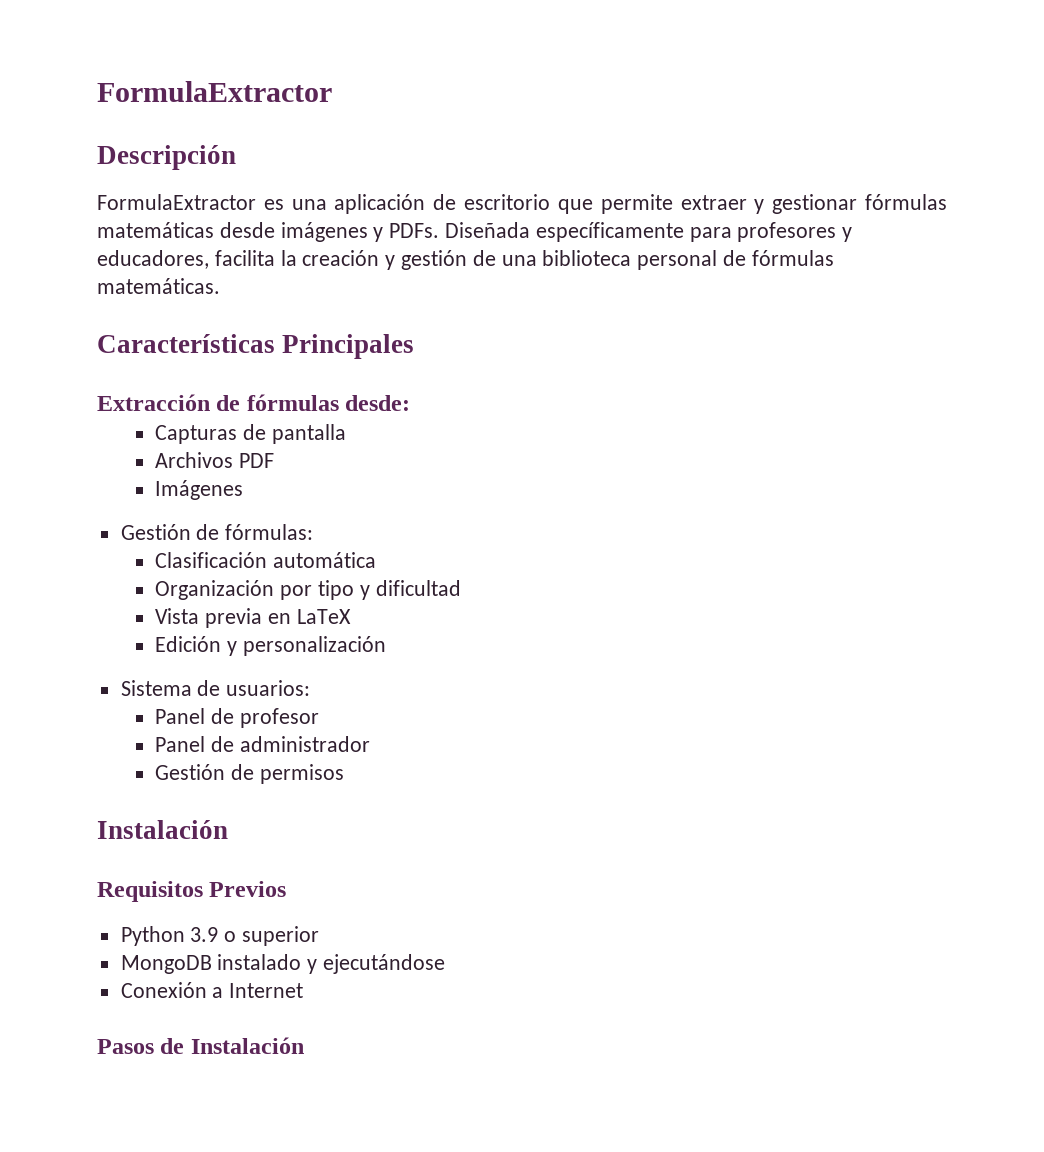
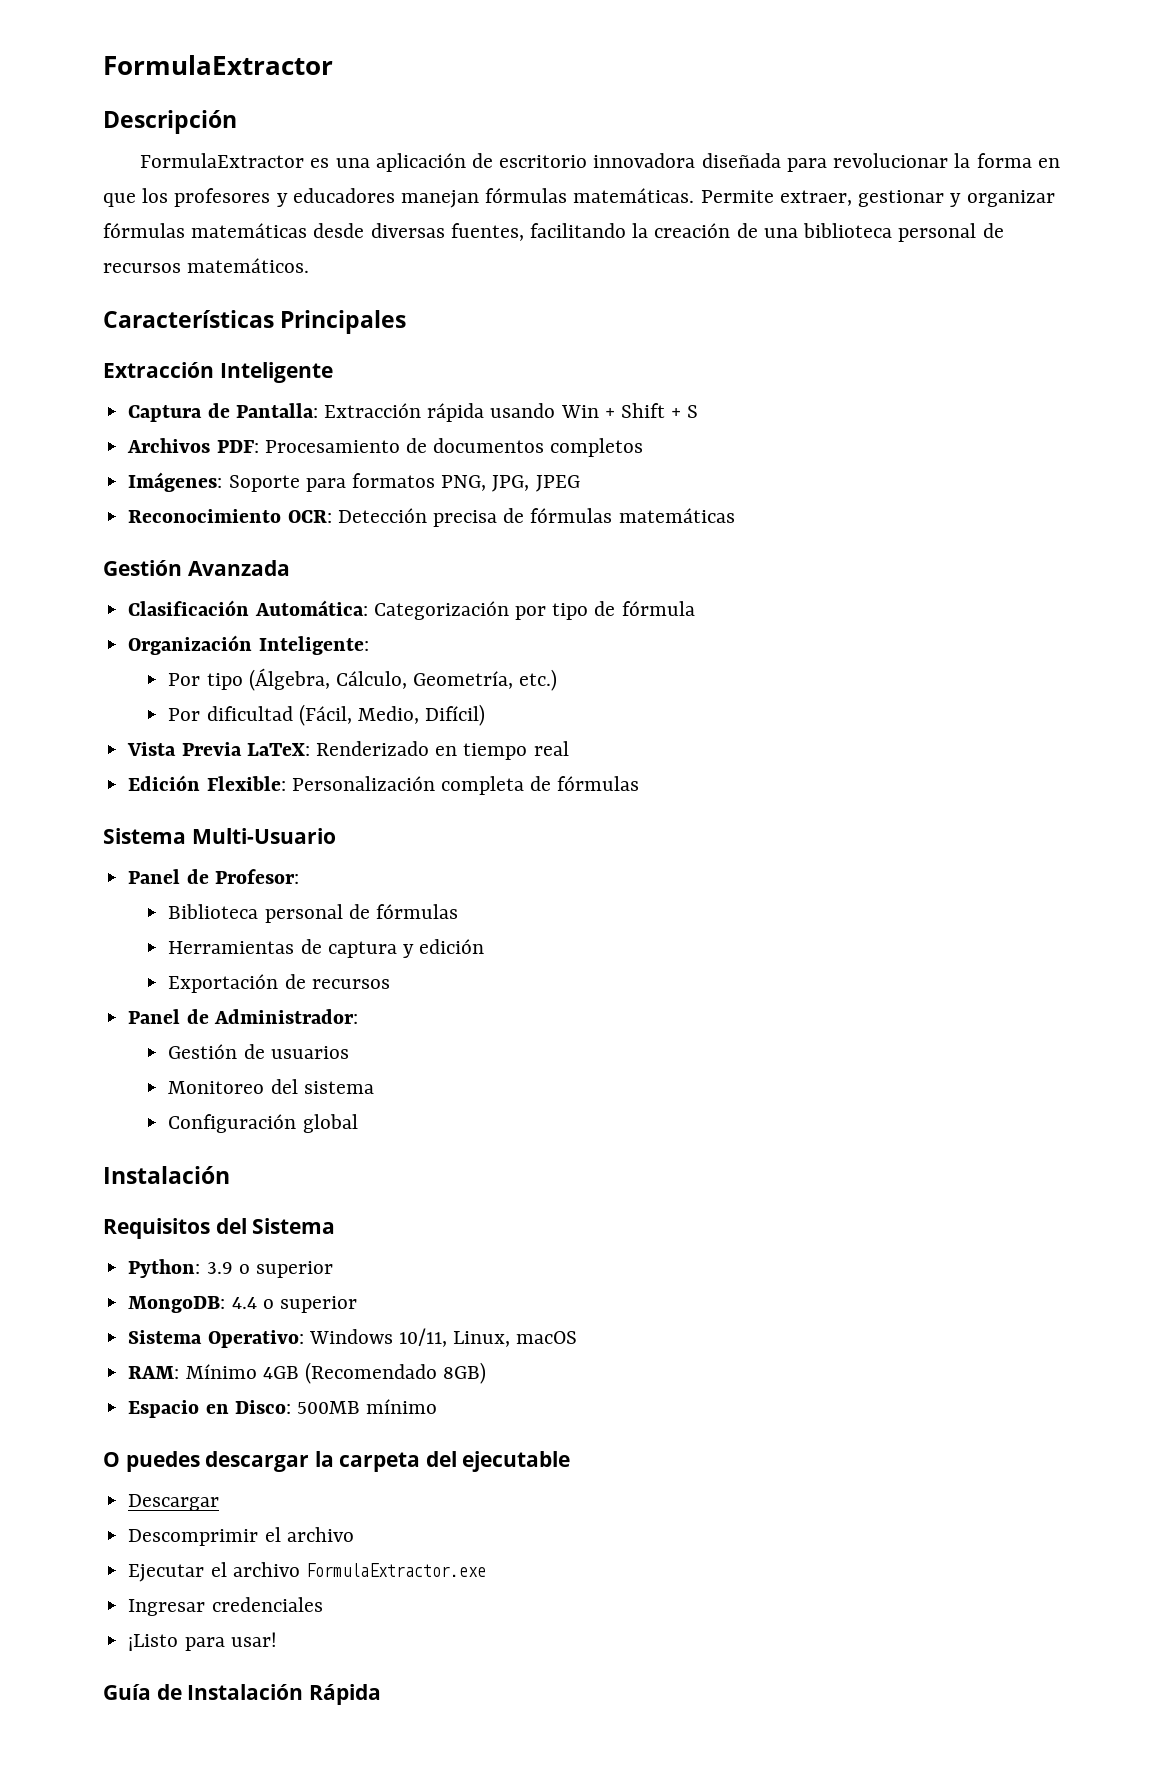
[557,194,948,214] [97,222,853,242] [97,250,468,270] que permite extraer y gestionar fórmulas matemáticas desde imágenes y PDFs. Diseñada específicamente para profesores y educadores, facilita la creación y gestión -> [593,153,1060,172] [103,188,1055,208] [103,223,731,241] innovadora diseñada para revolucionar la forma en que los profesores y educadores manejan fórmulas matemáticas. Permite extraer, gestionar y organizar fórmulas matemáticas desde diversas fuentes, facilitando la creación
[751,250,834,266] [97,278,220,294] fórmulas matemáticas. -> [103,258,310,273] recursos matemáticos.
[216,394,411,411] [155,424,346,444] [155,452,275,468] [155,480,244,500] [120,524,314,540] [155,552,377,568] [155,580,461,600] [155,608,351,628] [155,636,386,656] [120,680,311,696] [155,708,319,728] [155,736,370,752] [155,764,344,784] de fórmulas desde: // Capturas de pantalla // Archivos PDF // Imágenes // Gestión de fórmulas: // Clasificación automática // Organización por tipo y dificultad // Vista previa en LaTeX // Edición y personalización // Sistema de usuarios: // Panel de profesor // Panel de administrador // Gestión de permisos -> [219,362,333,383] [128,403,699,422] [127,438,644,457] [128,472,580,492] [128,508,735,527] [103,560,290,576] [128,600,695,620] [128,635,369,655] [168,668,558,691] [168,704,486,726] [127,741,569,760] [128,775,640,795] [103,828,336,844] [128,869,299,884] [168,904,458,923] [168,939,485,958] [168,974,390,993] [128,1009,358,1024] [168,1044,349,1059] [168,1079,374,1094] [168,1114,358,1133] Inteligente // Captura de Pantalla: Extracción rápida usando Win + Shift + S // Archivos PDF: Procesamiento de documentos completos // Imágenes: Soporte para formatos PNG, JPG, JPEG // Reconocimiento OCR: Detección precisa de fórmulas matemáticas // Gestión Avanzada // Clasificación Automática: Categorización por tipo de fórmula // Organización Inteligente: // Por tipo (Álgebra, Cálculo, Geometría, etc.) // Por dificultad (Fácil, Medio, Difícil) // Vista Previa LaTeX: Renderizado en tiempo real // Edición Flexible: Personalización completa de fórmulas // Sistema Multi-Usuario // Panel de Profesor: // Biblioteca personal de fórmulas // Herramientas de captura y edición // Exportación de recursos // Panel de Administrador: // Gestión de usuarios // Monitoreo del sistema // Configuración global
[209,881,287,897] [120,926,185,946] Previos // Python -> [215,1218,336,1234] [128,1259,201,1278] del Sistema // Python:
[120,954,446,974] [120,982,304,998] [97,1039,154,1054] MongoDB instalado y ejecutándose // Conexión a Internet // Pasos -> [128,1296,357,1313] [128,1328,578,1348] [128,1362,487,1384] [128,1399,438,1418] [103,1451,571,1472] [128,1494,220,1511] [128,1527,354,1546] [128,1562,486,1582] [128,1597,323,1616] [128,1632,277,1651] [103,1684,151,1700] MongoDB: 4.4 o superior // Sistema Operativo: Windows 10/11, Linux, macOS // RAM: Mínimo 4GB (Recomendado 8GB) // Espacio en Disco: 500MB mínimo // O puedes descargar la carpeta del ejecutable // Descargar // Descomprimir el archivo // Ejecutar el archivo FormulaExtractor.exe // Ingresar credenciales // ¡Listo para usar! // Guía
(304, 1045) none -> [308,1684,381,1705] Rápida

